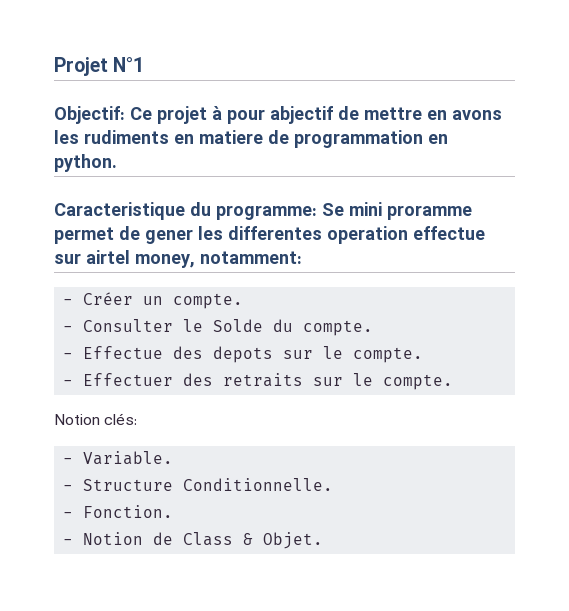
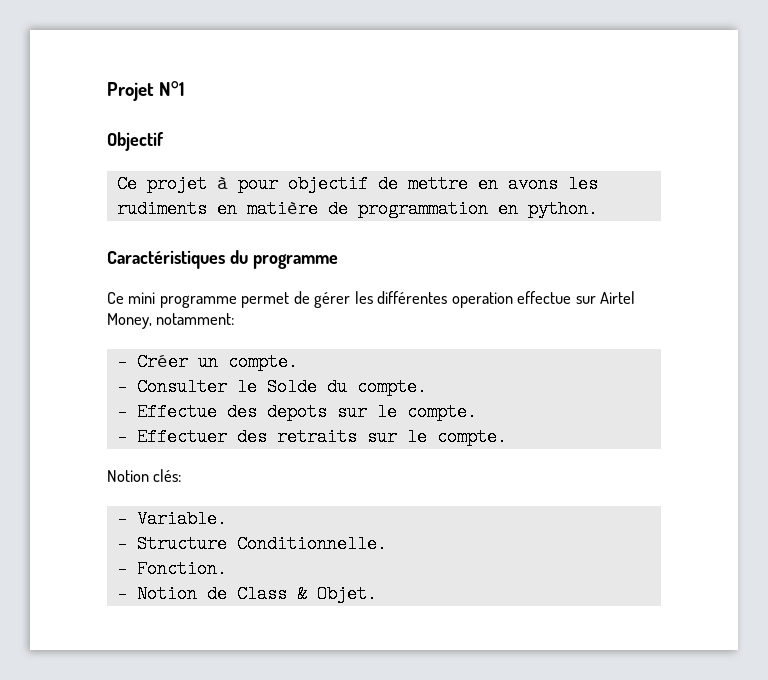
[54,106,125,124] Objectif: -> [107,132,164,151] Objectif //
[270,106,333,124] abjectif -> [287,175,368,193] objectif
[199,130,263,144] matiere -> [246,200,318,218] matière
[54,202,472,220] [54,226,322,244] Caracteristique du programme: Se mini proramme permet de gener les differentes -> [107,250,338,269] [107,291,448,308] Caractéristiques du programme // Ce mini programme permet de gérer les différentes
[86,250,195,268] airtel money, -> [600,291,636,304] [107,313,152,329] Airtel Money,

